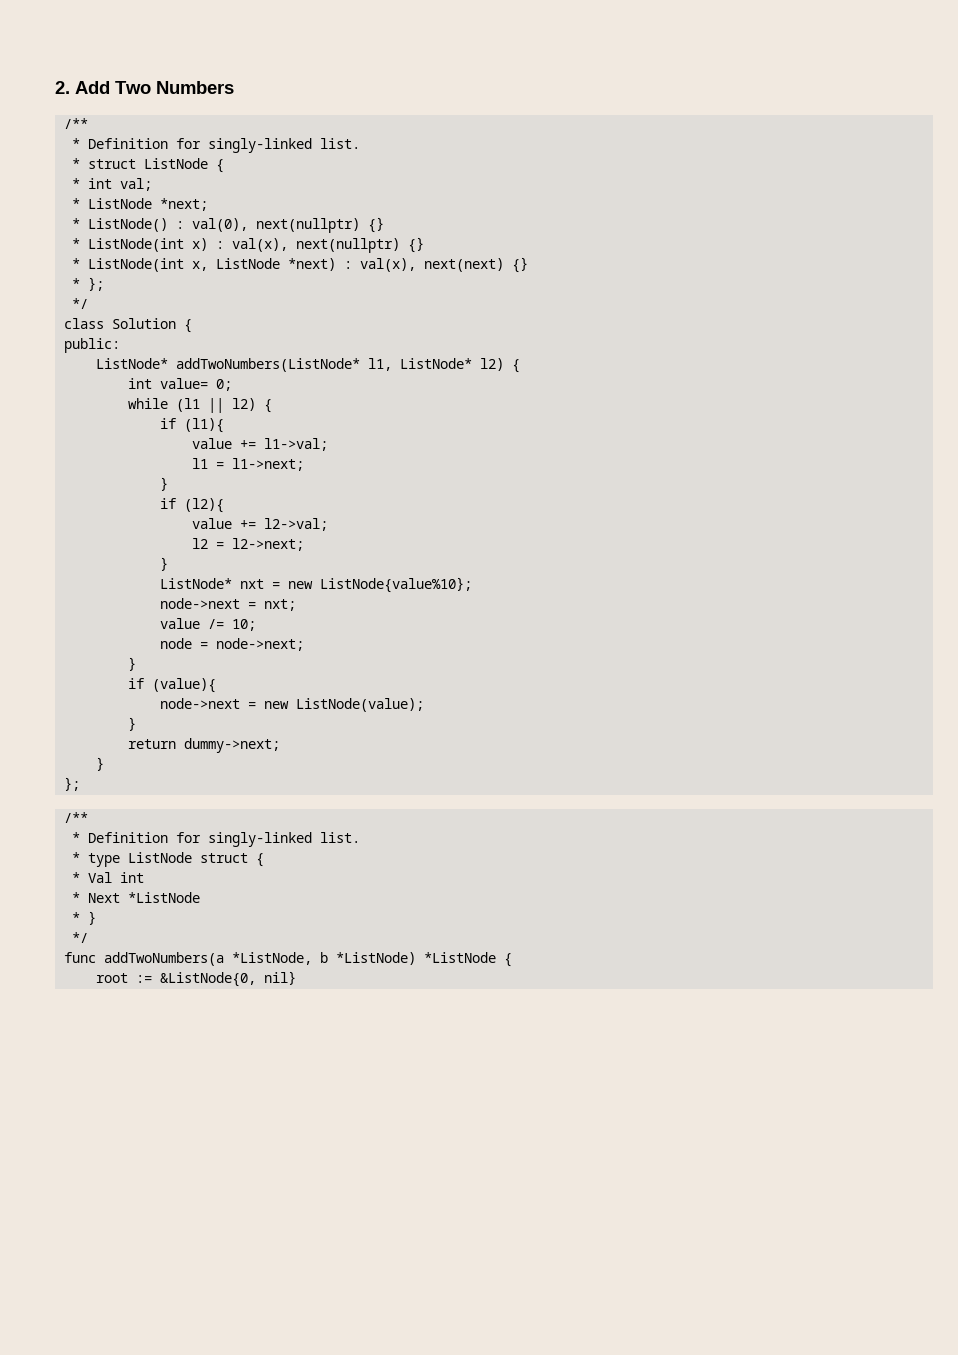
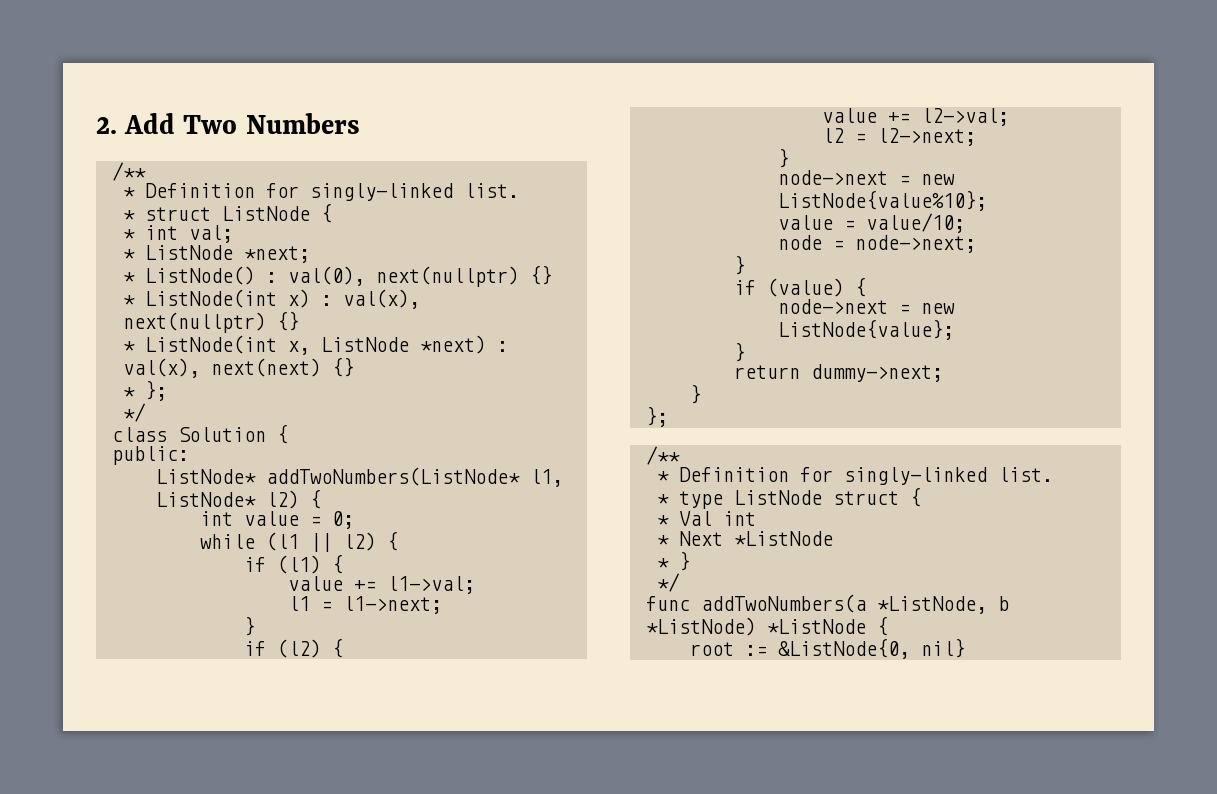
[160,378,209,389] value= -> [243,511,321,526] value =
[184,418,225,433] (l1){ -> [276,554,343,574] (l1) {
[184,498,225,513] (l2){ -> [276,638,343,658] (l2) {
[160,578,265,589] ListNode* nxt -> [777,170,888,185] node->next
[160,598,297,611] [160,618,257,631] node->next = nxt; // value /= 10; -> [777,213,965,233] value = value/10;
[152,678,217,693] [160,698,425,712] (value){ // node->next = new ListNode(value); -> [766,277,866,297] [777,299,955,314] [777,319,954,340] (value) { // node->next = new ListNode{value};

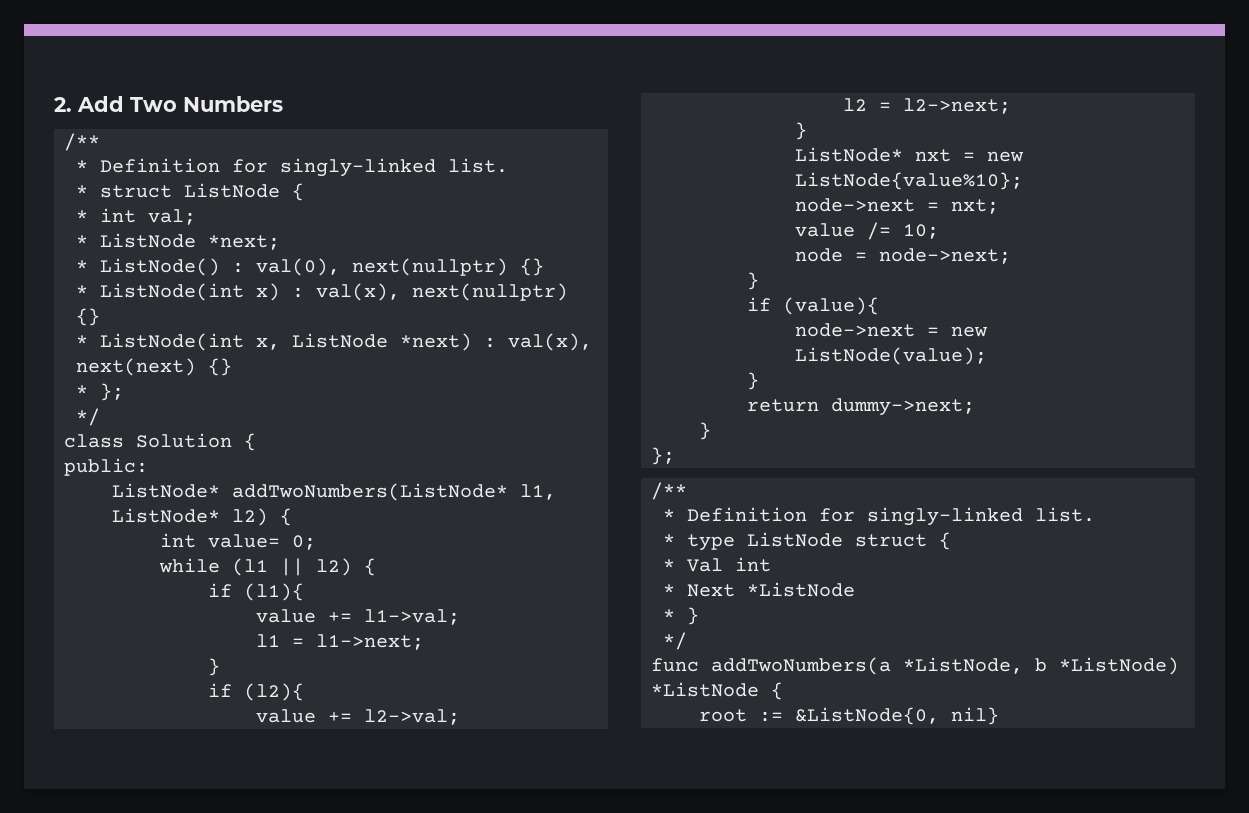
[243,511,321,526] value = -> [207,534,280,548] value=
[276,554,343,574] (l1) { -> [243,583,304,601] (l1){
[276,638,343,658] (l2) { -> [243,683,304,701] (l2){
[777,170,888,185] node->next -> [794,147,951,162] ListNode* nxt
[777,213,965,233] // value = value/10; -> [794,198,999,214] [794,222,939,240] // node->next = nxt; // value /= 10;
[766,277,866,297] [777,299,955,314] [777,319,954,340] (value) { // node->next = new ListNode{value}; -> [782,297,879,315] [794,323,988,337] [794,347,987,365] (value){ // node->next = new ListNode(value);

